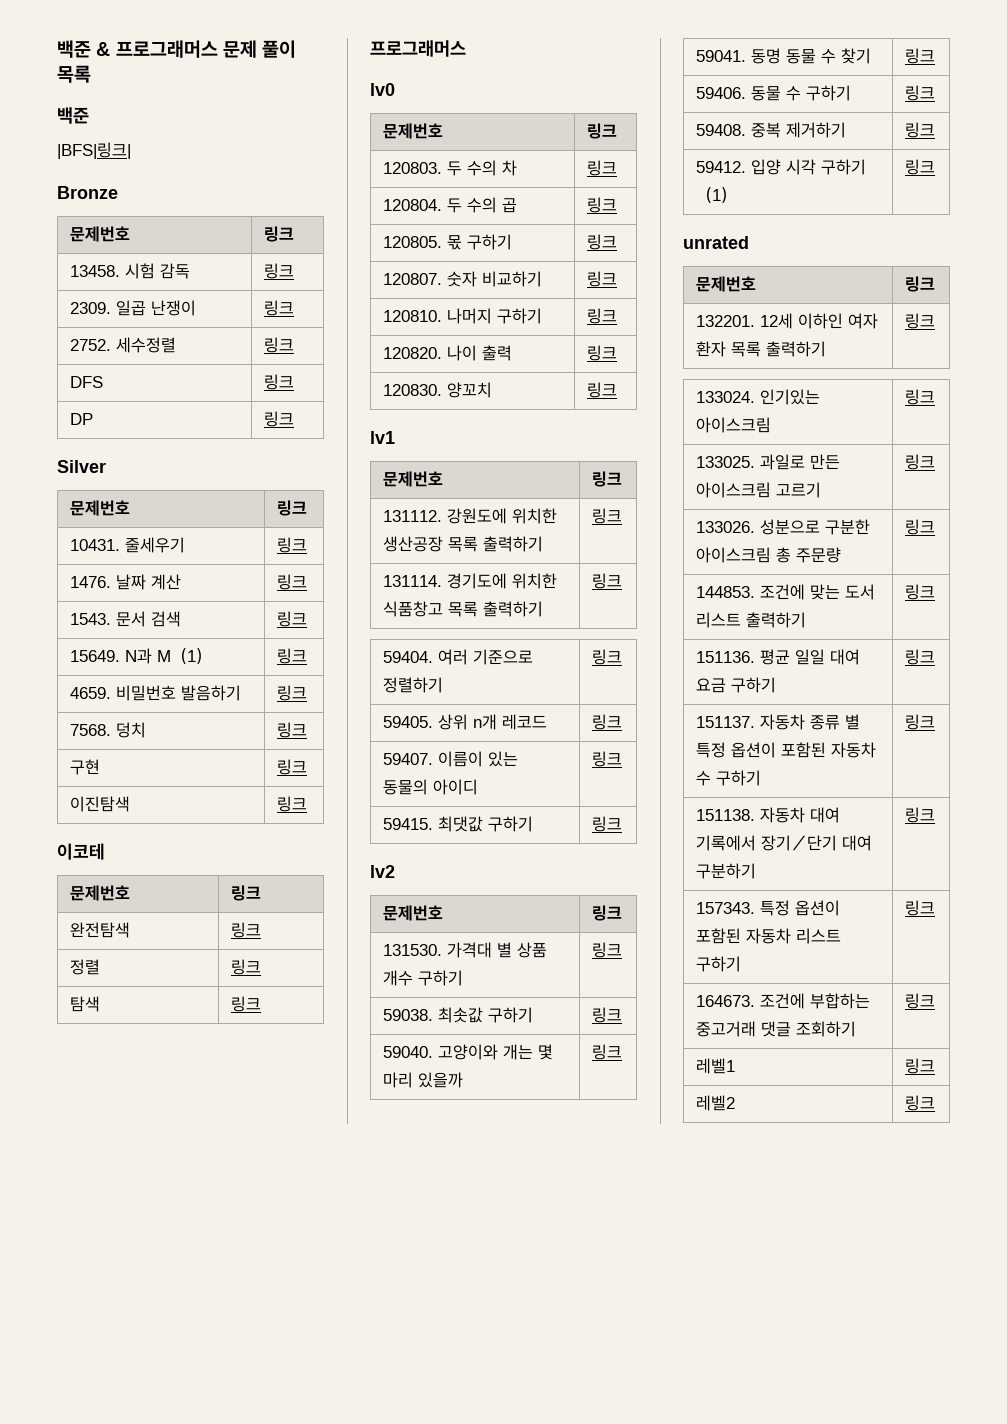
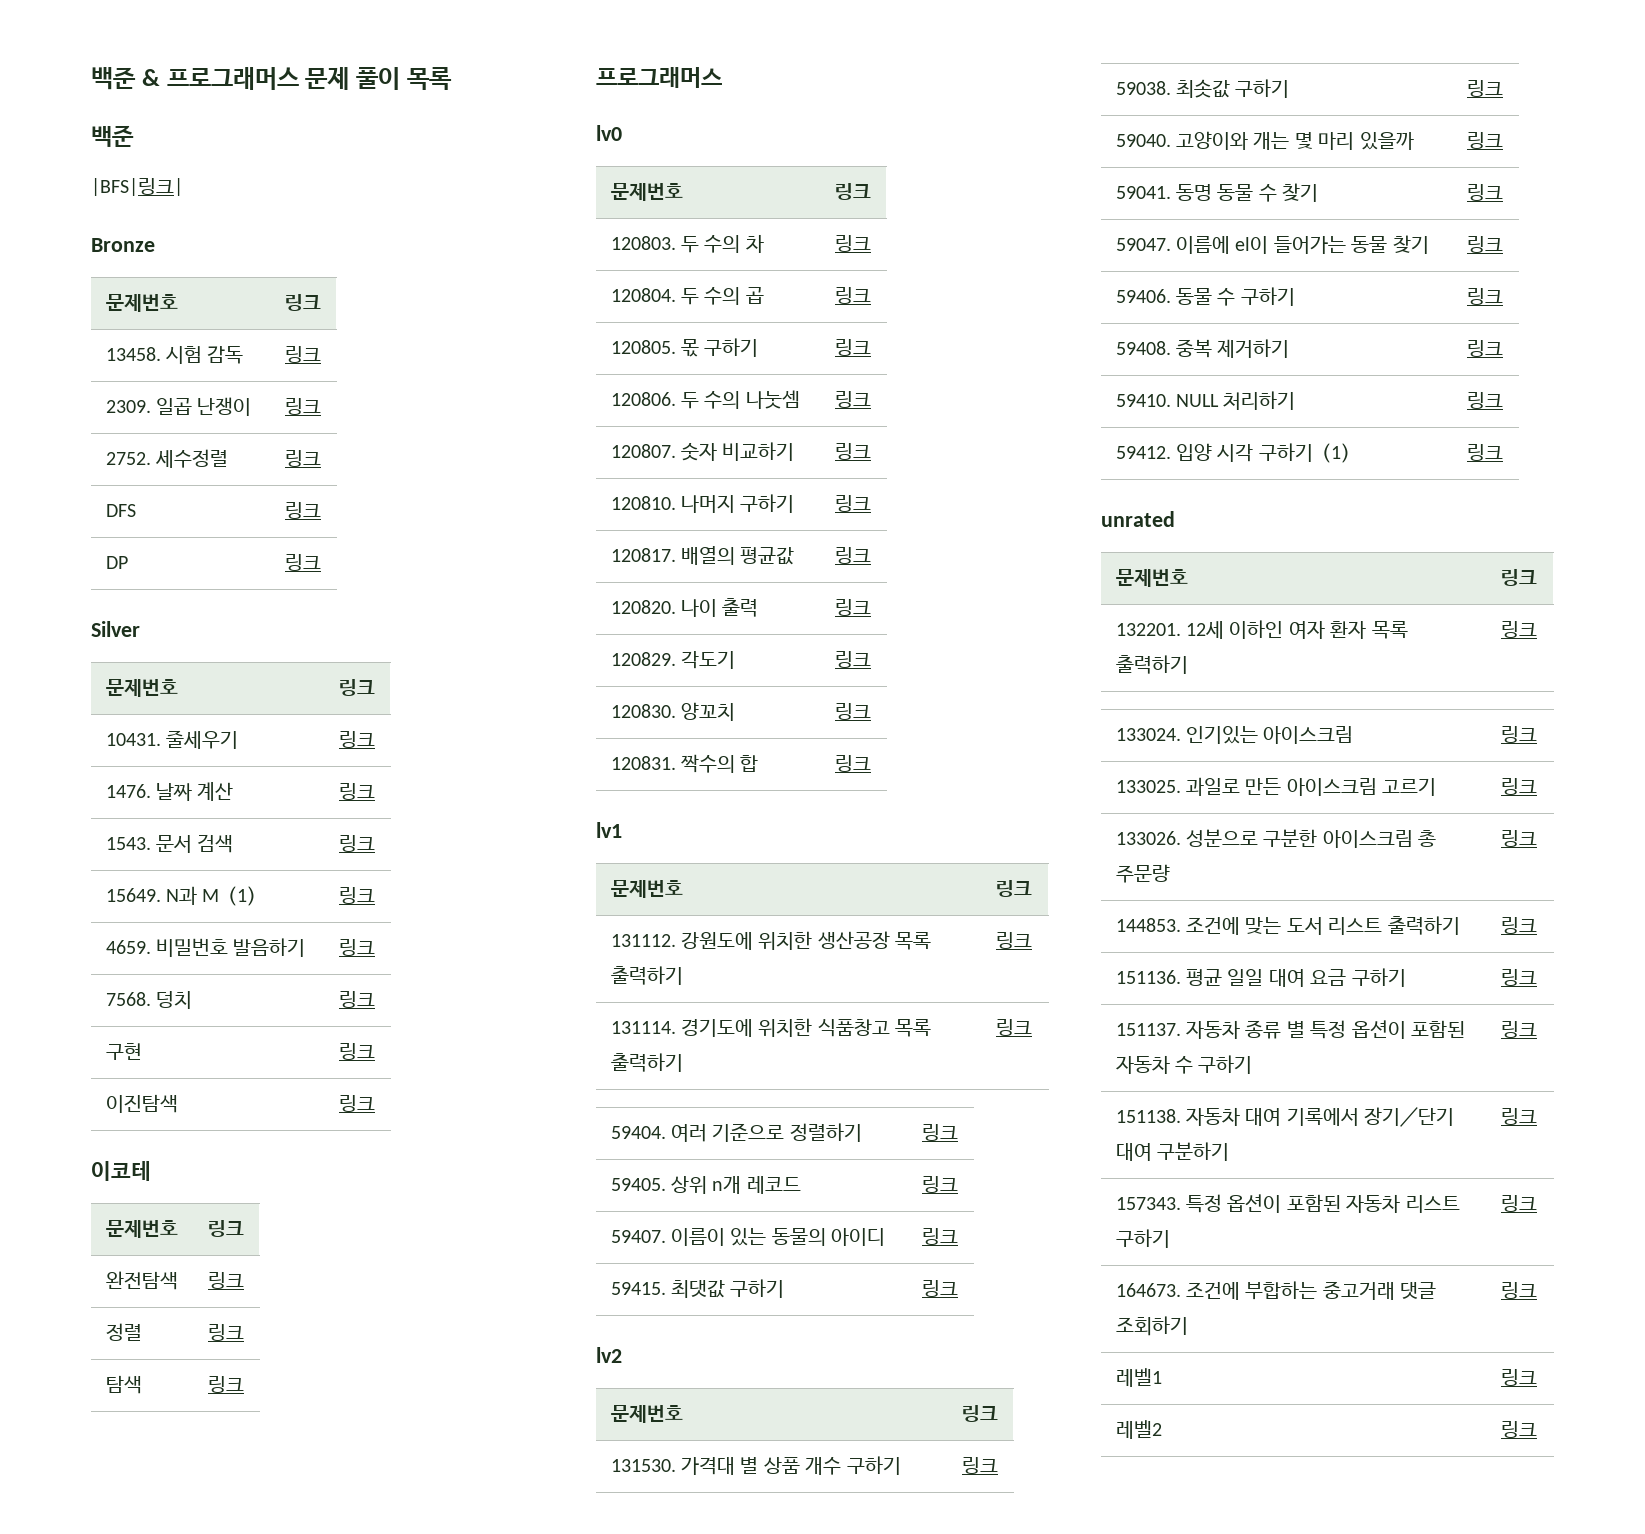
(617, 242) none -> [610,390,800,409] [834,391,871,408] // 120806. 두 수의 나눗셈 | 링크
(617, 316) none -> [610,546,795,565] [834,547,871,564] // 120817. 배열의 평균값 | 링크
(617, 353) none -> [610,651,736,669] [834,651,871,668] // 120829. 각도기 | 링크
(617, 390) none -> [610,754,759,773] [834,755,871,772] // 120831. 짝수의 합 | 링크
(935, 56) none -> [1115,235,1429,254] [1466,236,1503,253] // 59047. 이름에 el이 들어가는 동물 찾기 | 링크
(935, 130) none -> [1115,391,1296,410] [1466,392,1503,409] // 59410. NULL 처리하기 | 링크

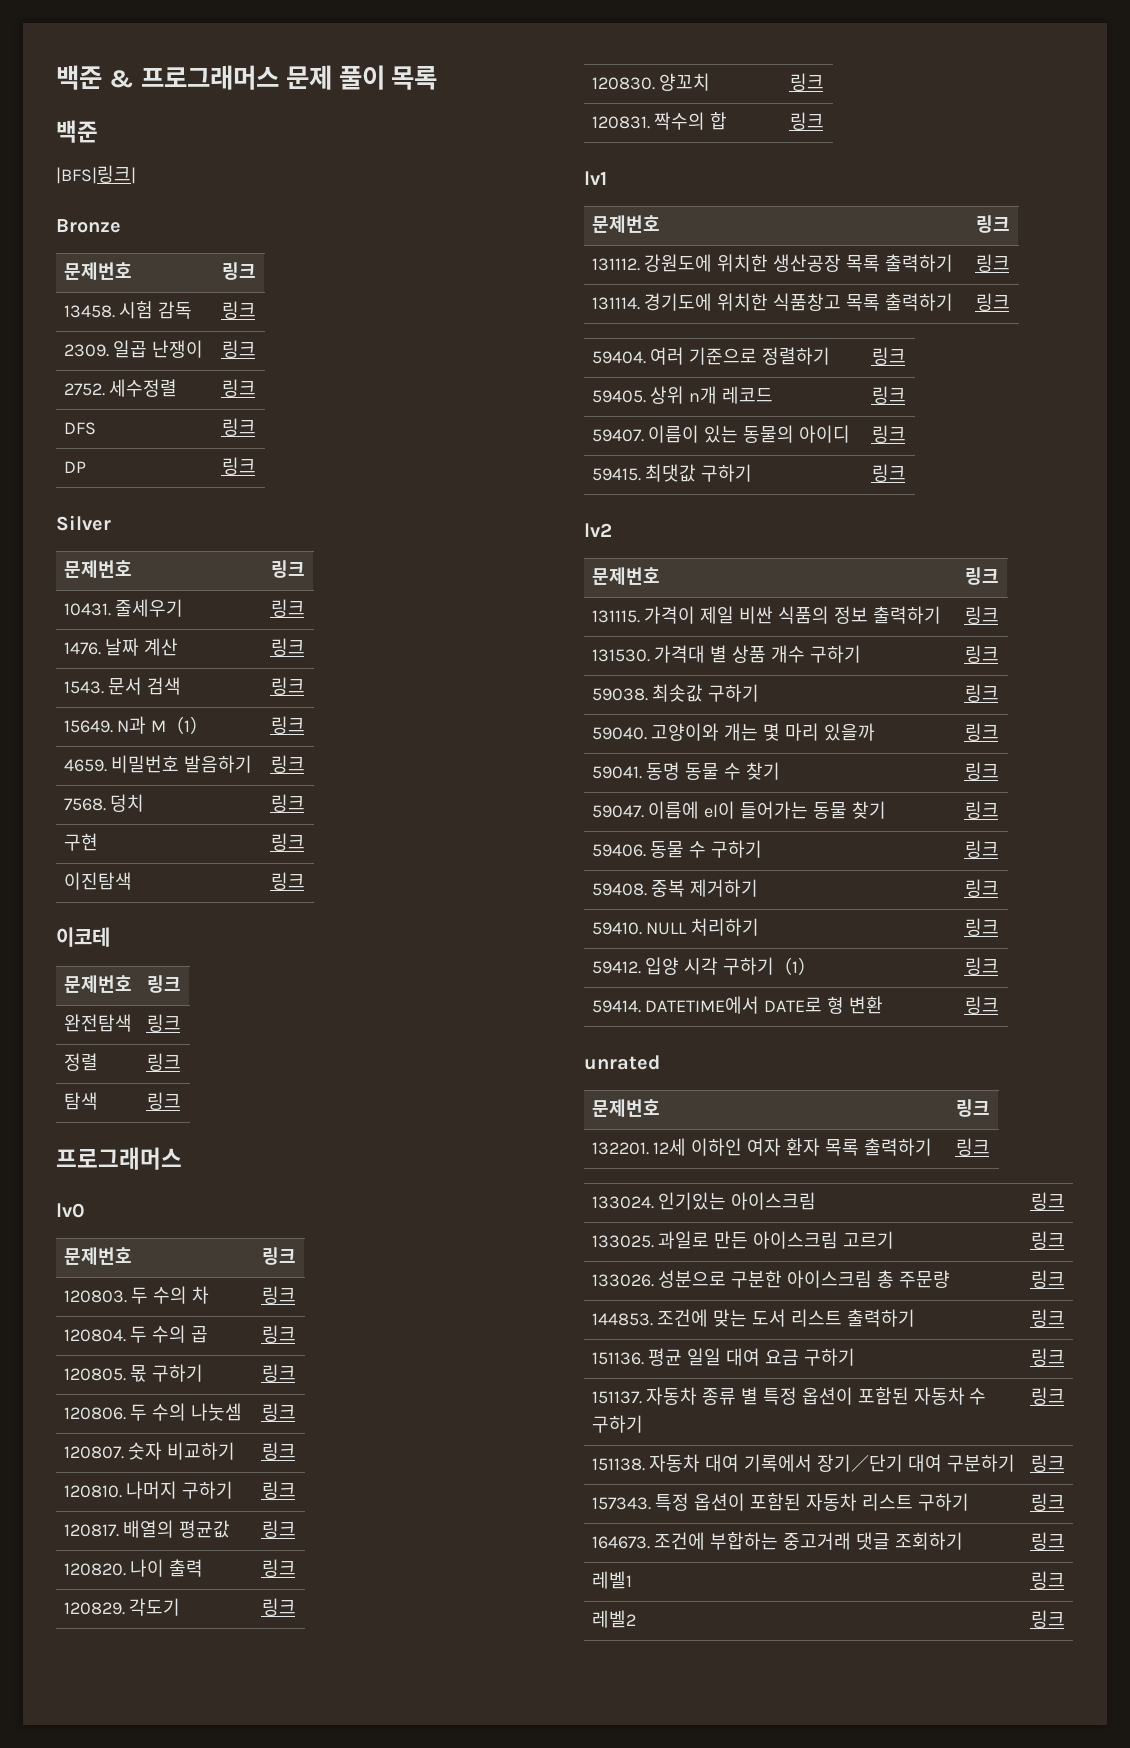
(998, 1413) none -> [591,606,941,624] [964,606,999,624] // 131115. 가격이 제일 비싼 식품의 정보 출력하기 | 링크
(1503, 452) none -> [591,996,883,1014] [964,996,999,1014] // 59414. DATETIME에서 DATE로 형 변환 | 링크

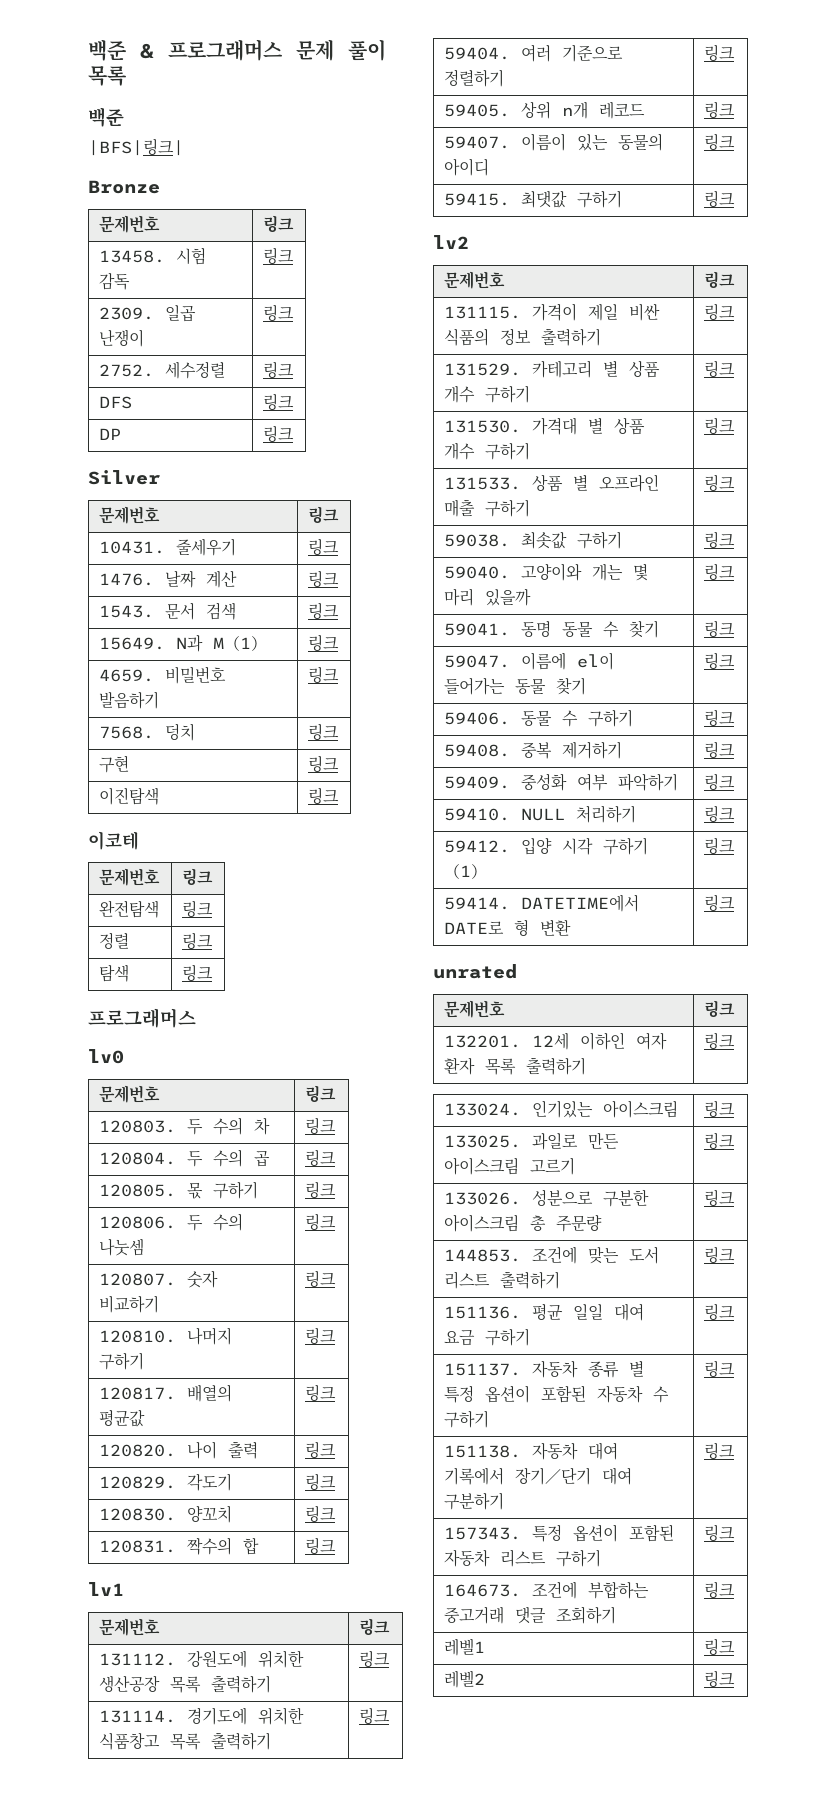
(999, 615) none -> [444,360,661,378] [444,385,531,403] [704,360,736,377] // 131529. 카테고리 별 상품 개수 구하기 | 링크
(999, 654) none -> [444,474,660,492] [444,499,531,517] [704,474,736,491] // 131533. 상품 별 오프라인 매출 구하기 | 링크
(999, 888) none -> [444,773,679,791] [704,773,736,790] // 59409. 중성화 여부 파악하기 | 링크

